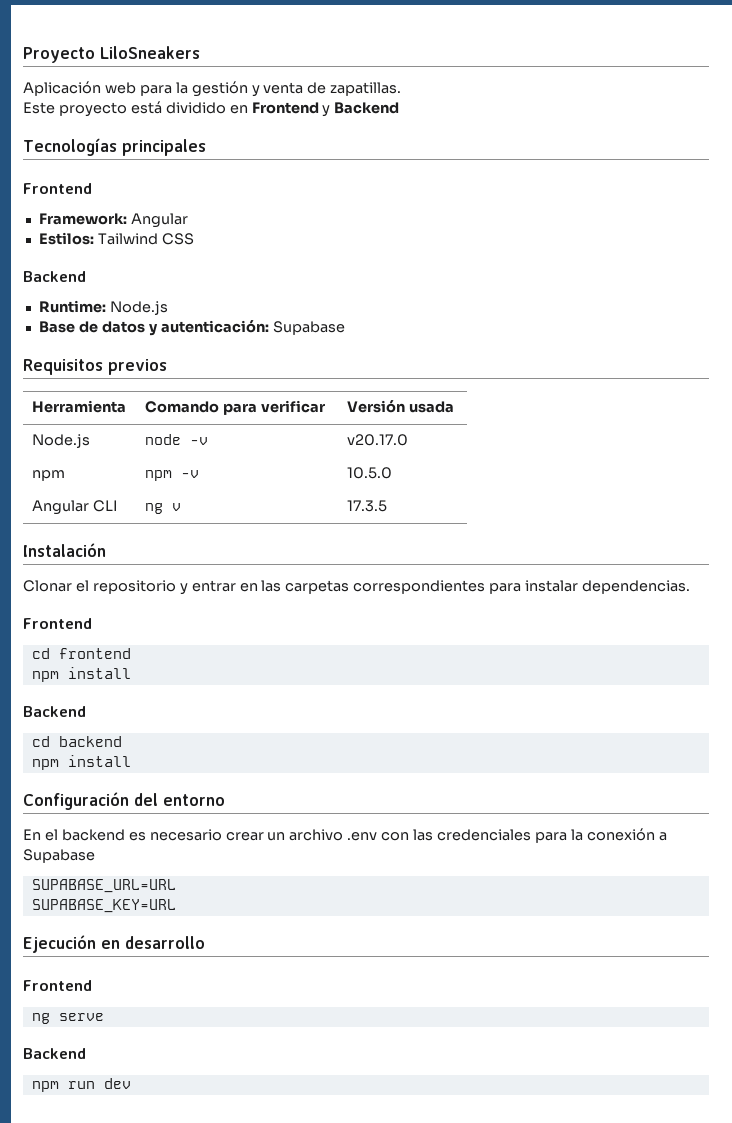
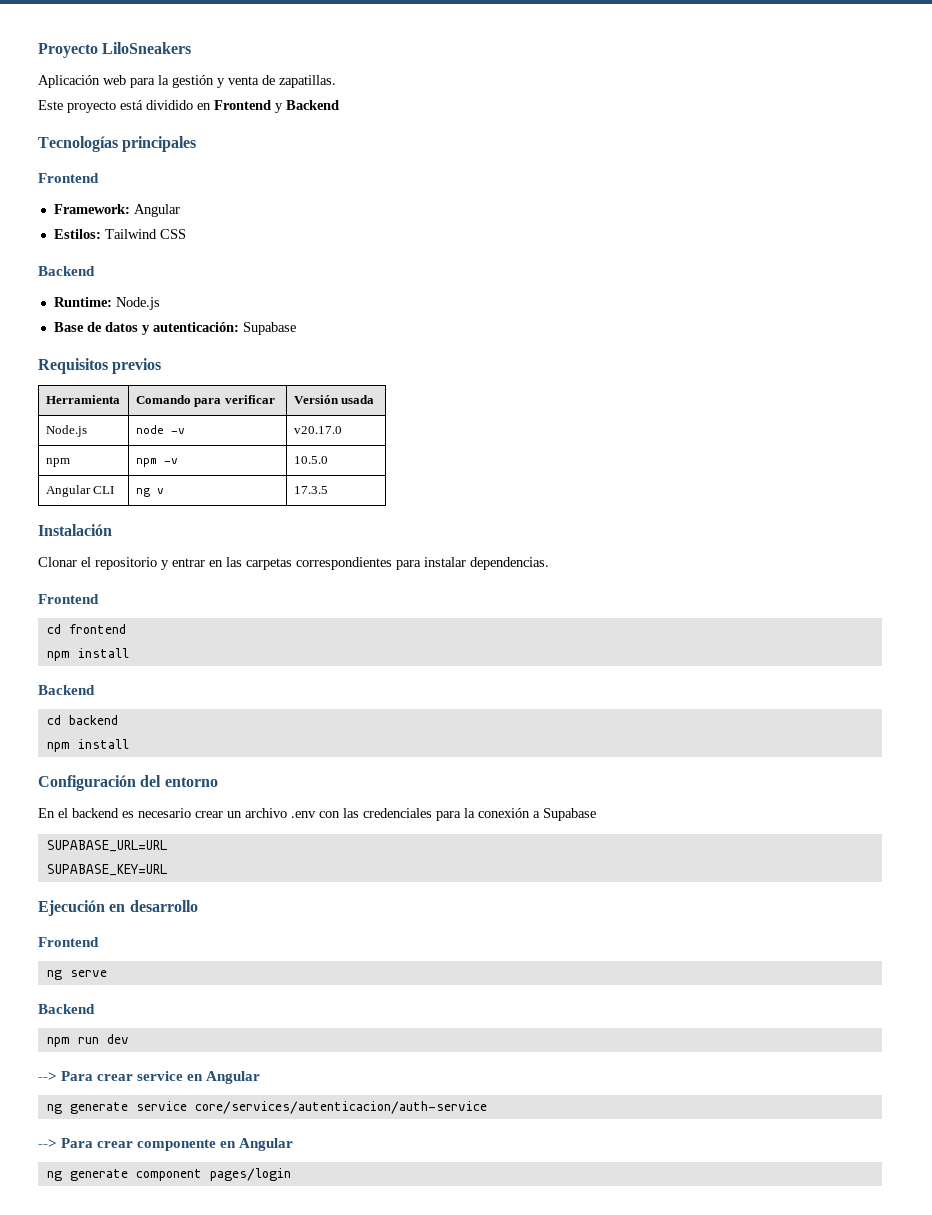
(131, 1083) none -> [38,1071,261,1084] [46,1101,487,1114] [38,1138,294,1151] [46,1168,291,1181] // --> Para crear service en Angular // ng generate service core/services/autenticacion/auth-service // --> Para crear componente en Angular // ng generate component pages/login

